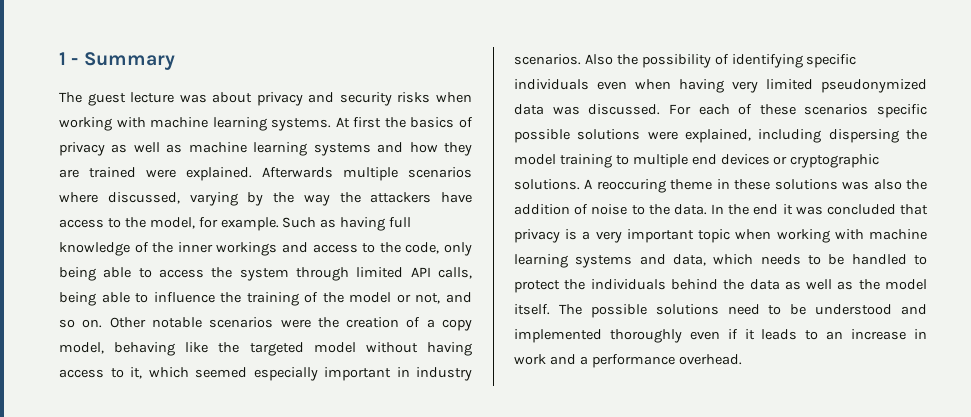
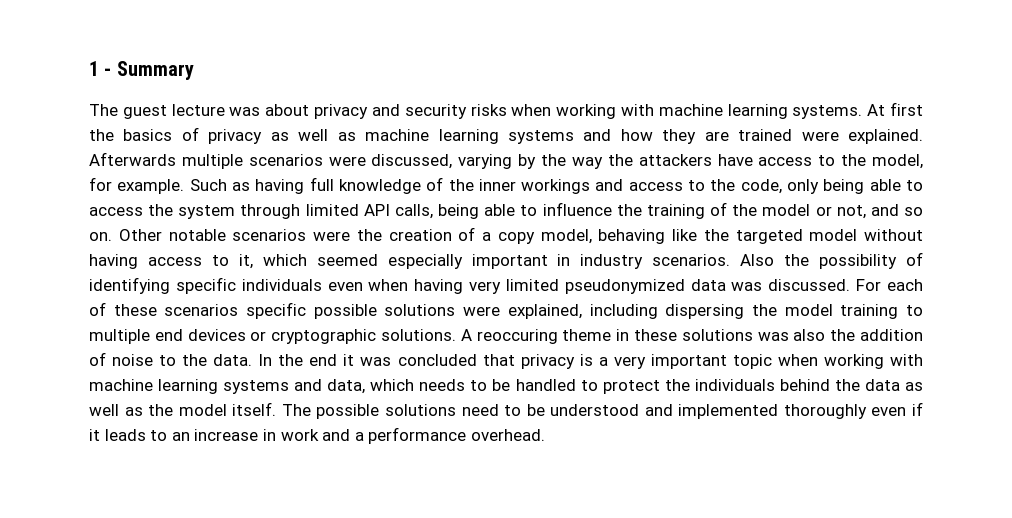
[59,192,98,203] where -> [328,156,366,166] were

